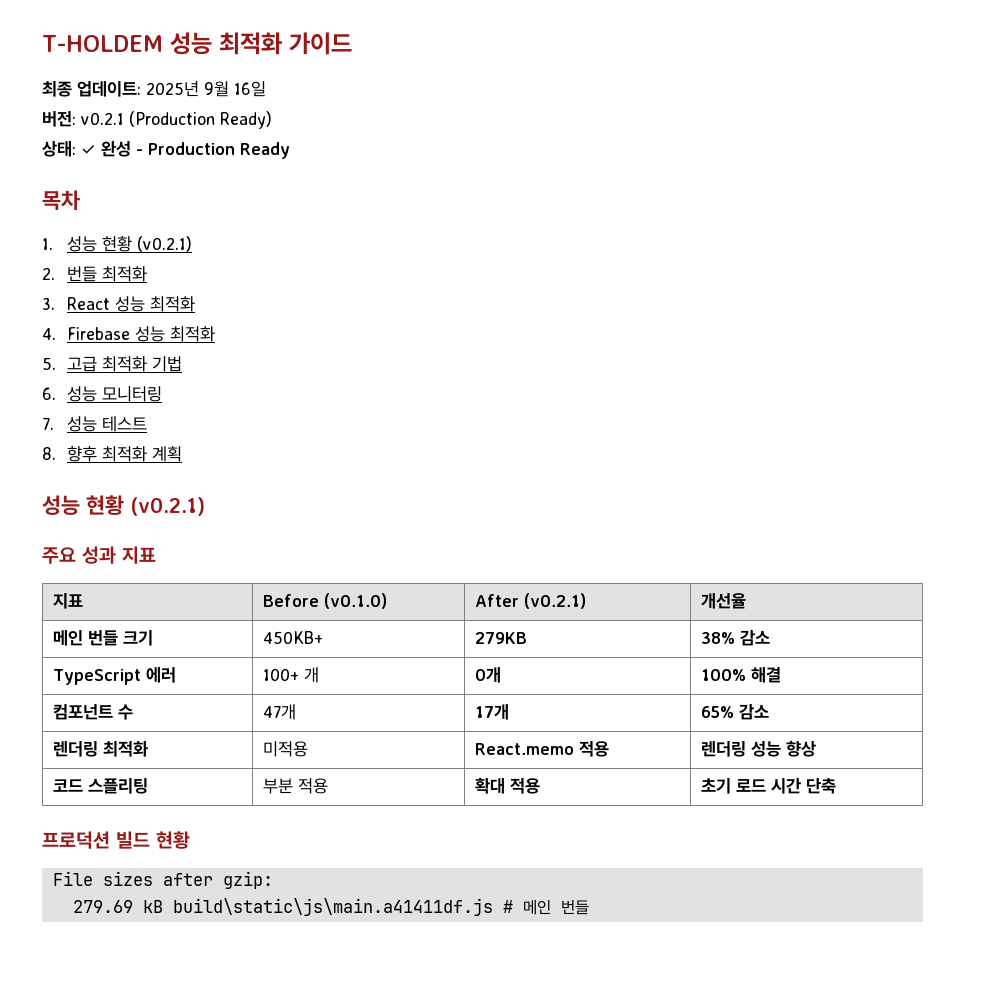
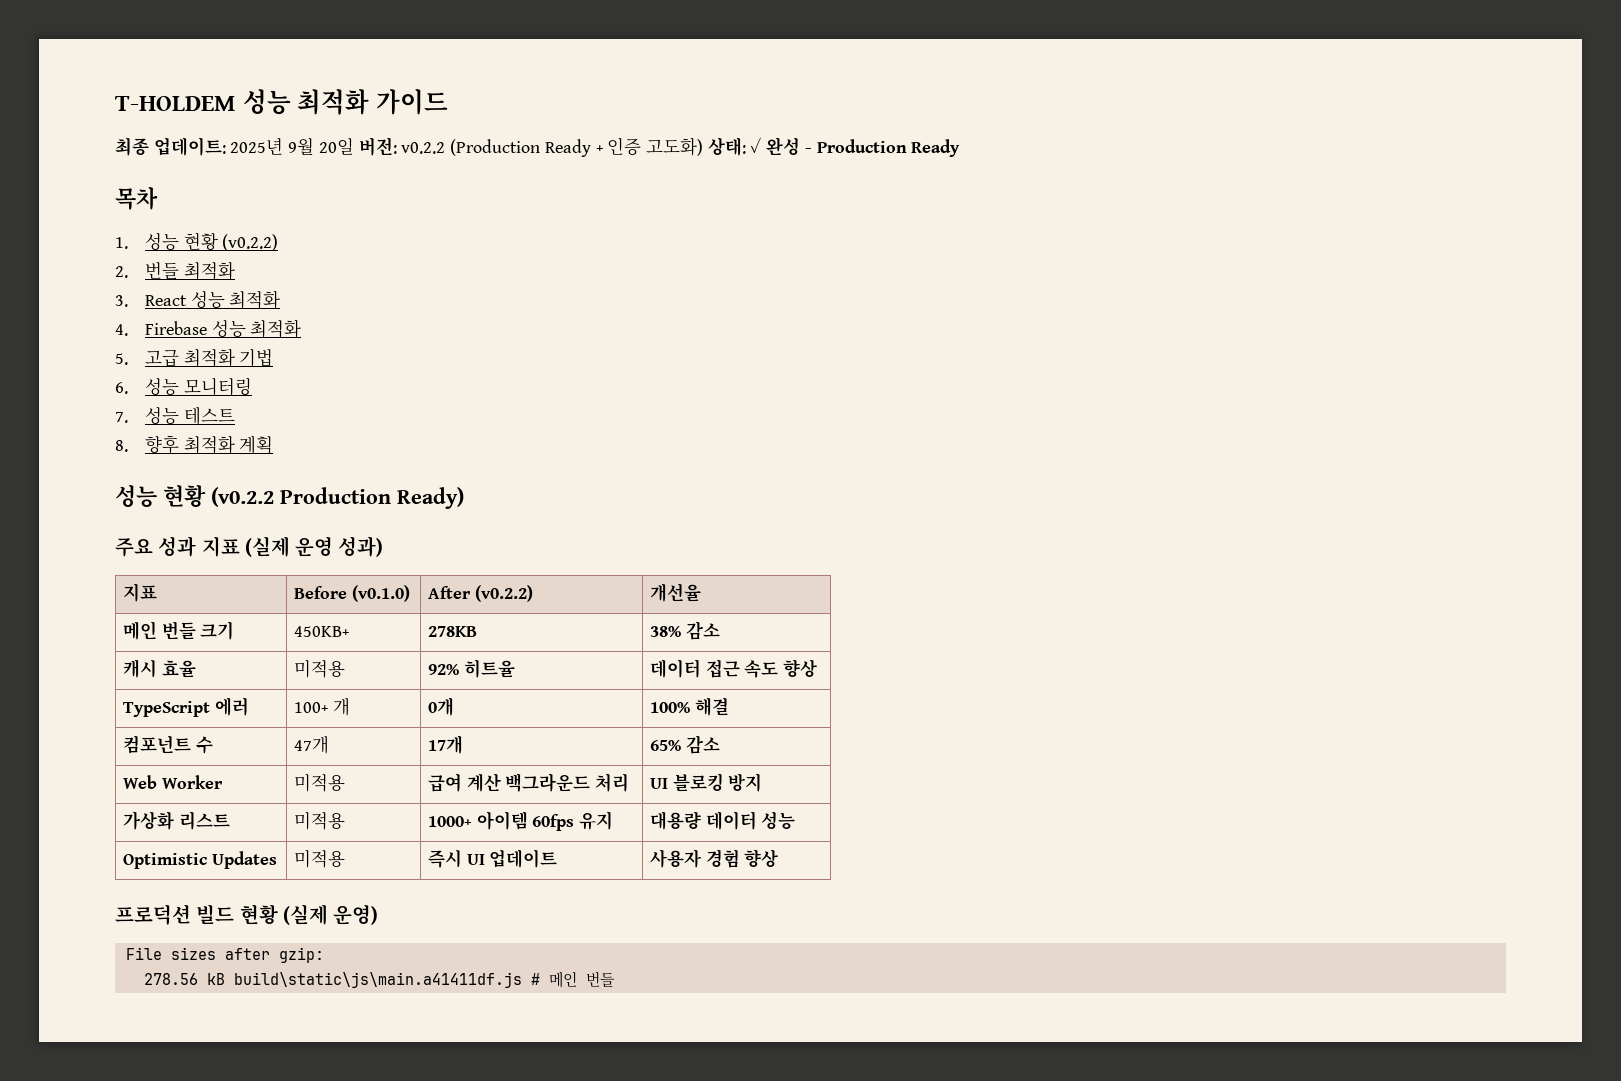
[234,81,266,97] [42,111,272,129] 16일 // 버전: v0.2.1 (Production Ready) // -> [318,137,703,157] 20일 버전: v0.2.2 (Production Ready + 인증 고도화)
[136,236,192,252] (v0.2.1) -> [222,234,279,251] (v0.2.2)
[130,497,205,516] (v0.2.1) -> [211,487,464,509] (v0.2.2 Production Ready)
(156, 555) none -> [244,536,384,557] (실제 운영 성과)
[523,593,586,609] (v0.2.1) -> [474,585,533,602] (v0.2.2)
[474,632,527,644] 279KB -> [427,626,477,637] 278KB
(770, 638) none -> [122,659,196,678] [293,659,345,678] [427,659,515,678] [649,659,817,678] // 캐시 효율 | 미적용 | 92% 히트율 | 데이터 접근 속도 향상
[52,741,148,757] [262,741,308,757] [474,741,609,757] [700,740,816,757] [52,778,148,794] [262,778,328,794] [474,777,540,794] [700,778,836,794] 렌더링 최적화 | 미적용 | React.memo 적용 | 렌더링 성능 향상 // 코드 스플리팅 | 부분 적용 | 확대 적용 | 초기 로드 시간 단축 -> [122,775,223,789] [293,773,345,792] [427,773,629,792] [649,773,763,792] [122,811,230,830] [293,811,345,830] [427,811,613,831] [649,811,796,830] [122,851,277,869] [293,849,345,868] [427,849,558,868] [649,849,779,868] Web Worker | 미적용 | 급여 계산 백그라운드 처리 | UI 블로킹 방지 // 가상화 리스트 | 미적용 | 1000+ 아이템 60fps 유지 | 대용량 데이터 성능 // Optimistic Updates | 미적용 | 즉시 UI 업데이트 | 사용자 경험 향상
(190, 840) none -> [282,904,379,925] (실제 운영)
[72,900,133,913] 279.69 -> [143,973,198,985] 278.56

